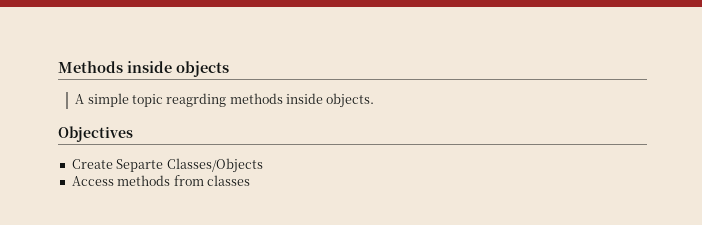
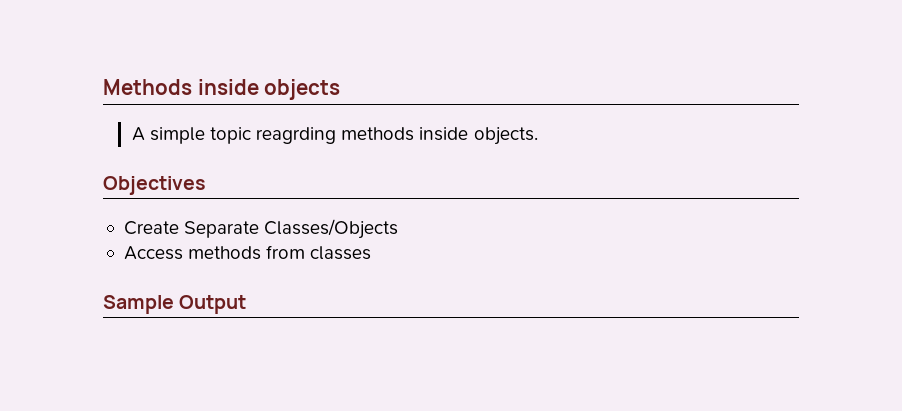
[116,159,164,172] Separte -> [184,221,260,238] Separate
(250, 180) none -> [103,295,247,314] // Sample Output

